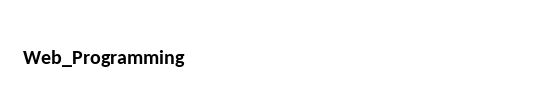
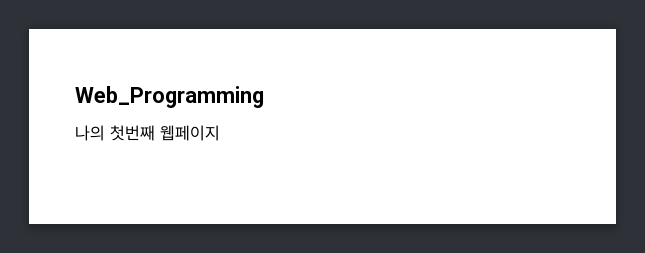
(185, 58) none -> [75,125,220,141] // 나의 첫번째 웹페이지

